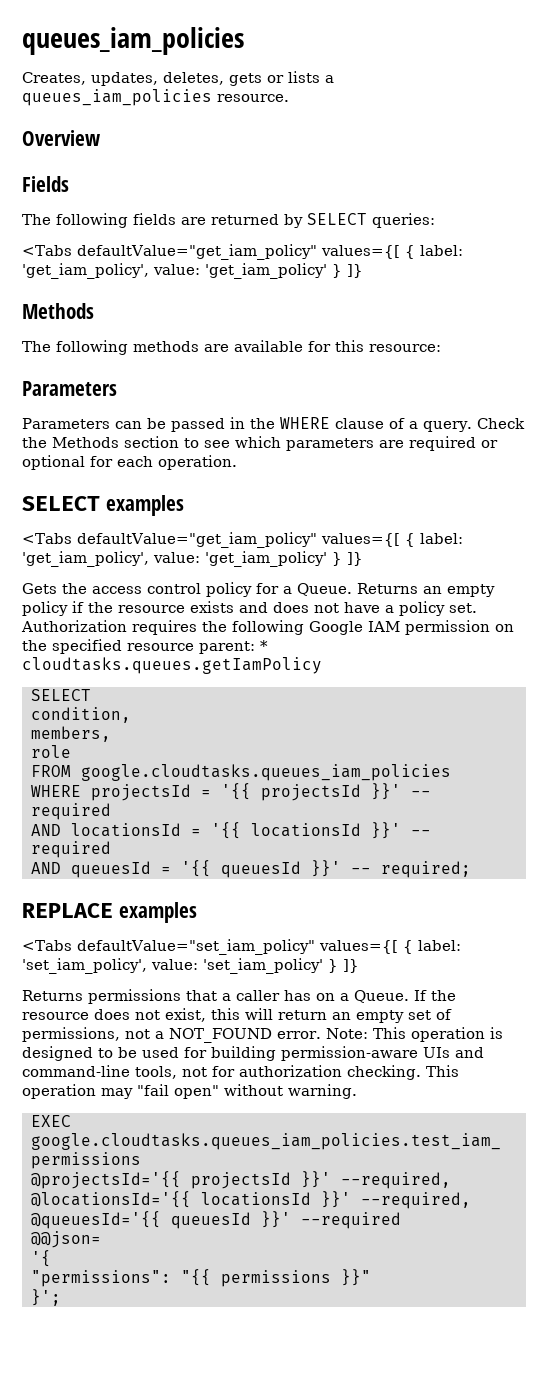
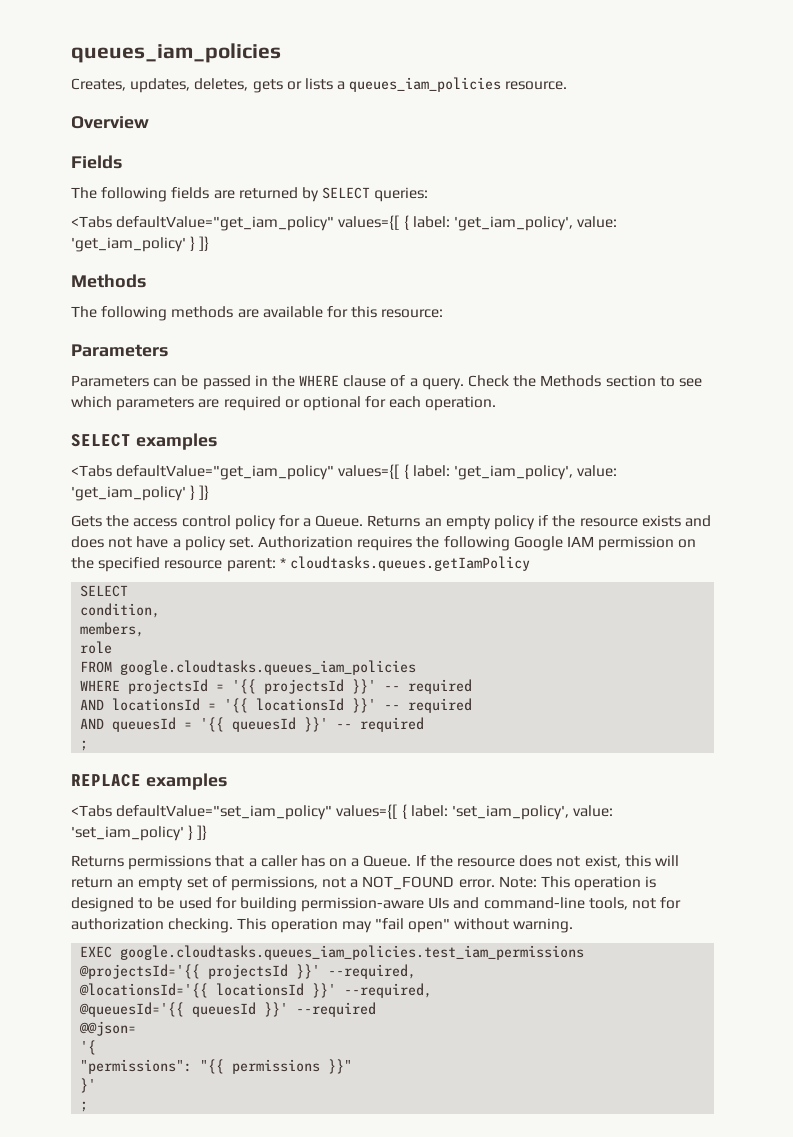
[381,861,471,878] required; -> [360,717,425,732] [80,740,89,751] required // ;
[31,1289,61,1306] }'; -> [80,1078,97,1093] [80,1101,89,1112] }' // ;

